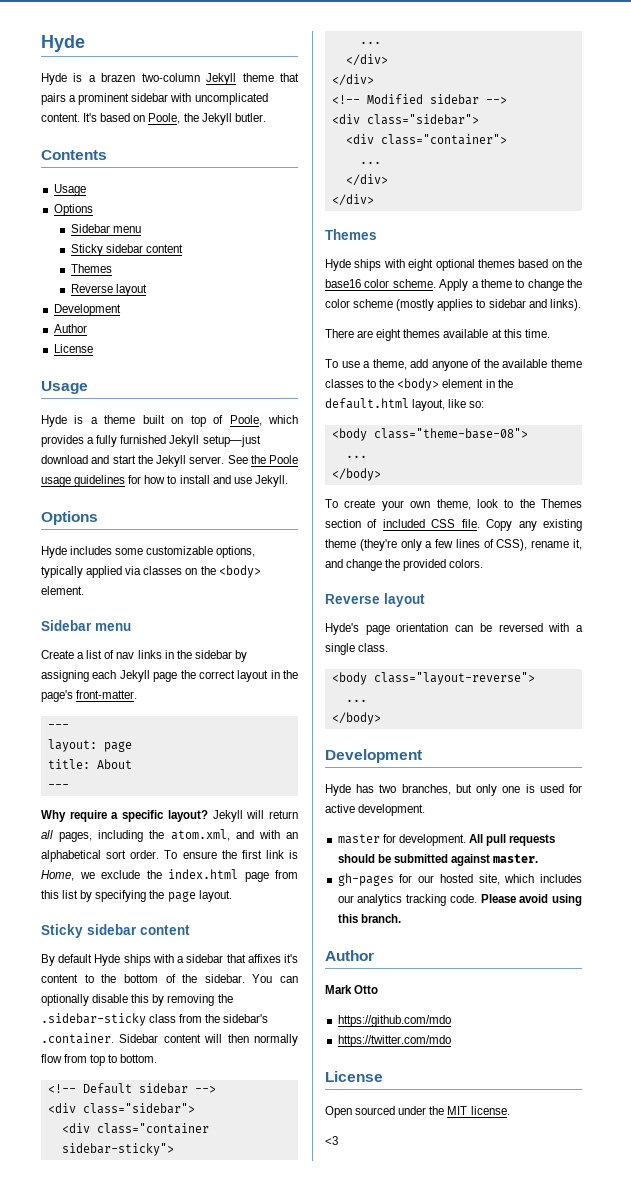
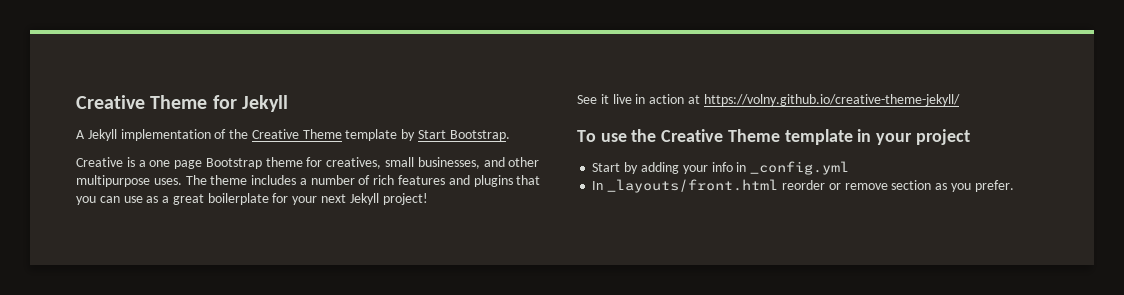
[41,35,85,52] [41,73,299,85] [41,93,268,105] [41,113,266,125] [41,150,107,160] [53,184,86,196] [53,204,93,216] [70,224,141,233] [70,244,183,256] [70,264,112,273] [70,284,147,296] [53,304,121,316] [53,324,87,333] [53,344,93,353] [41,381,88,394] [41,415,299,427] [41,435,261,447] [41,455,298,467] [41,475,288,487] [41,511,98,525] [41,546,256,558] [41,565,261,578] [41,586,84,595] [41,620,131,631] [41,650,247,662] [41,670,298,682] [41,690,138,702] [47,724,69,729] [47,739,132,752] [47,759,132,769] [47,784,69,789] [41,810,298,822] [41,829,298,842] [41,850,298,862] [41,869,298,882] [41,890,232,902] [41,924,190,938] [41,954,298,966] [41,974,298,983] [41,994,233,1006] [41,1013,269,1026] [41,1033,298,1046] [41,1054,158,1066] [47,1083,216,1094] [47,1103,195,1114] [61,1123,209,1134] [61,1143,174,1156] [359,41,381,44] [345,54,388,66] [331,74,374,86] [331,94,507,105] [331,114,479,125] [345,134,507,145] [359,161,381,164] [345,174,388,186] [331,194,374,206] [325,229,377,240] [325,259,582,271] [325,279,582,291] [325,299,581,311] [325,329,550,341] [325,359,582,371] [325,378,513,391] [325,398,485,411] [331,428,528,441] [345,455,367,458] [331,468,381,481] [325,499,582,511] [325,519,582,531] [325,539,582,551] [325,559,484,571] [325,593,425,607] [325,623,583,635] [325,643,389,655] [331,672,535,685] [345,699,367,702] [331,712,381,725] [325,749,422,763] [325,784,582,796] [325,804,426,816] [337,834,556,846] [337,854,539,866] [337,873,582,886] [337,894,582,906] [337,914,401,923] [325,950,374,961] [325,985,379,994] [337,1015,451,1027] [337,1035,451,1047] [325,1071,383,1082] [325,1106,510,1118] [325,1136,338,1145] Hyde // Hyde is a brazen two-column Jekyll theme that pairs a prominent sidebar with uncomplicated content. It's based on Poole, the Jekyll butler. // Contents // Usage // Options // Sidebar menu // Sticky sidebar content // Themes // Reverse layout // Development // Author // License // Usage // Hyde is a theme built on top of Poole, which provides a fully furnished Jekyll setup—just download and start the Jekyll server. See the Poole usage guidelines for how to install and use Jekyll. // Options // Hyde includes some customizable options, typically applied via classes on the <body> element. // Sidebar menu // Create a list of nav links in the sidebar by assigning each Jekyll page the correct layout in the page's front-matter. // --- // layout: page // title: About // --- // Why require a specific layout? Jekyll will return all pages, including the atom.xml, and with an alphabetical sort order. To ensure the first link is Home, we exclude the index.html page from this list by specifying the page layout. // Sticky sidebar content // By default Hyde ships with a sidebar that affixes it's content to the bottom of the sidebar. You can optionally disable this by removing the .sidebar-sticky class from the sidebar's .container. Sidebar content will then normally flow from top to bottom. // <!-- Default sidebar --> // <div class="sidebar"> // <div class="container sidebar-sticky"> // ... // </div> // </div> // <!-- Modified sidebar --> // <div class="sidebar"> // <div class="container"> // ... // </div> // </div> // Themes // Hyde ships with eight optional themes based on the base16 color scheme. Apply a theme to change the color scheme (mostly applies to sidebar and links). // There are eight themes available at this time. // To use a theme, add anyone of the available theme classes to the <body> element in the default.html layout, like so: // <body class="theme-base-08"> // ... // </body> // To create your own theme, look to the Themes section of included CSS file. Copy any existing theme (they're only a few lines of CSS), rename it, and change the provided colors. // Reverse layout // Hyde's page orientation can be reversed with a single class. // <body class="layout-reverse"> // ... // </body> // Development // Hyde has two branches, but only one is used for active development. // master for development. All pull requests should be submitted against master. // gh-pages for our hosted site, which includes our analytics tracking code. Please avoid using this branch. // Author // Mark Otto // https://github.com/mdo // https://twitter.com/mdo // License // Open sourced under the MIT license. // <3 -> [76,95,288,112] [76,129,510,141] [76,157,540,169] [76,175,541,187] [76,193,428,205] [577,94,960,106] [577,129,970,145] [592,161,850,175] [592,179,1014,193] Creative Theme for Jekyll // A Jekyll implementation of the Creative Theme template by Start Bootstrap. // Creative is a one page Bootstrap theme for creatives, small businesses, and other multipurpose uses. The theme includes a number of rich features and plugins that you can use as a great boilerplate for your next Jekyll project! // See it live in action at https://volny.github.io/creative-theme-jekyll/ // To use the Creative Theme template in your project // Start by adding your info in _config.yml // In _layouts/front.html reorder or remove section as you prefer.

